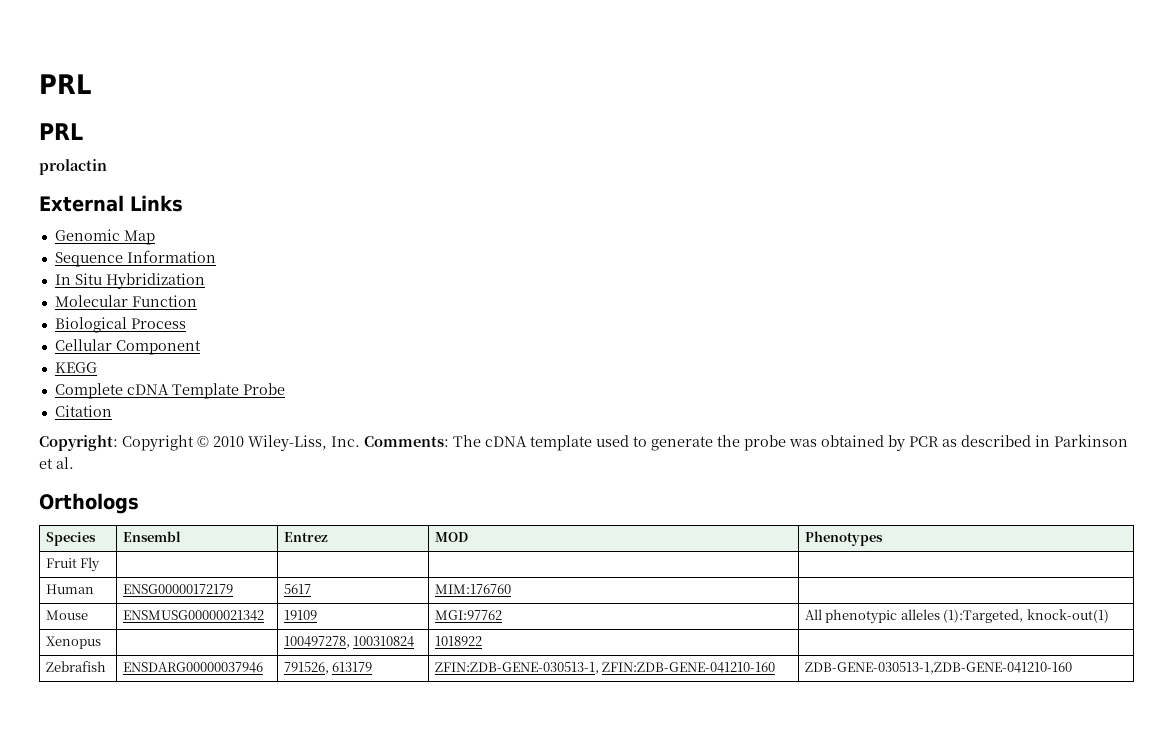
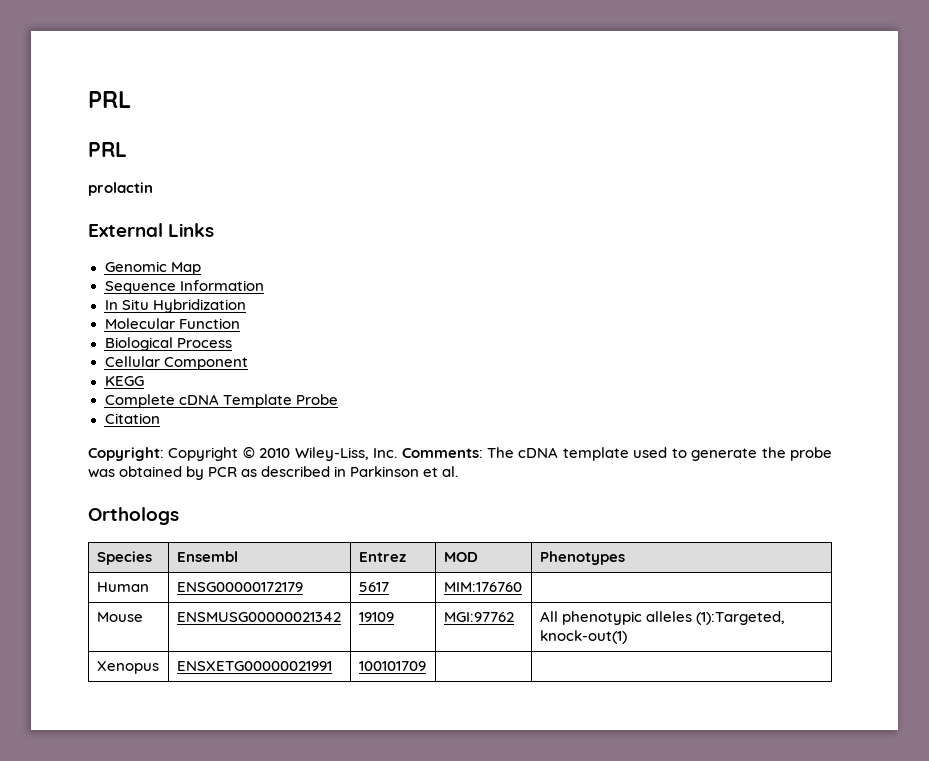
[45,557,101,572] // Fruit Fly | | | | -> (625, 558) none
[283,636,415,648] [434,636,482,646] [45,661,106,672] [122,662,263,673] [283,662,373,674] [434,662,776,674] [804,662,1072,674] | 100497278, 100310824 | 1018922 | // Zebrafish | ENSDARG00000037946 | 791526, 613179 | ZFIN:ZDB-GENE-030513-1, ZFIN:ZDB-GENE-041210-160 | ZDB-GENE-030513-1,ZDB-GENE-041210-160 -> [176,661,332,671] [358,661,426,671] ENSXETG00000021991 | 100101709 | |

